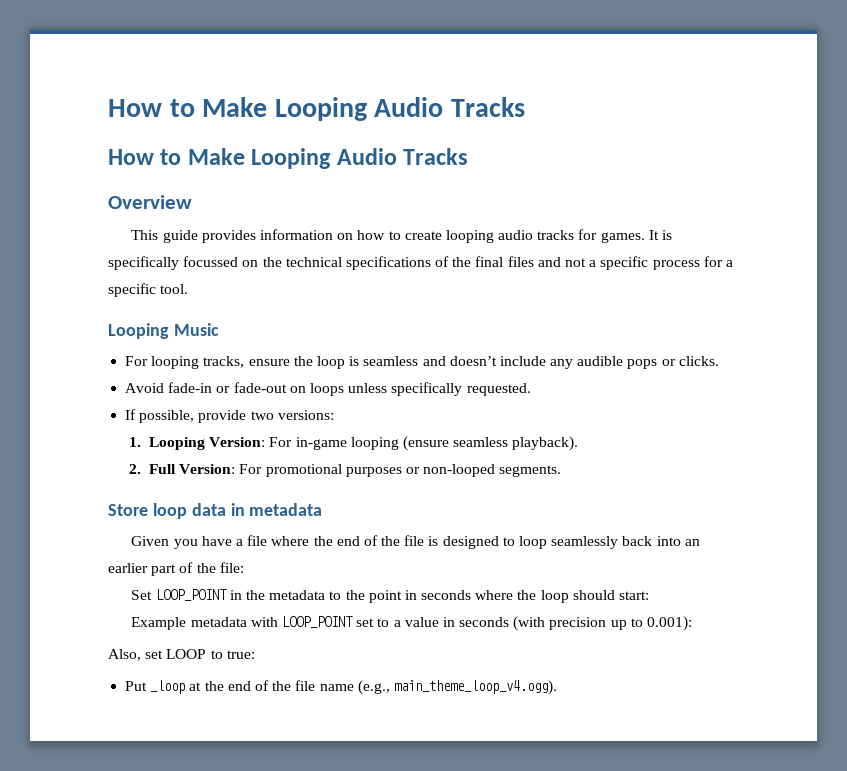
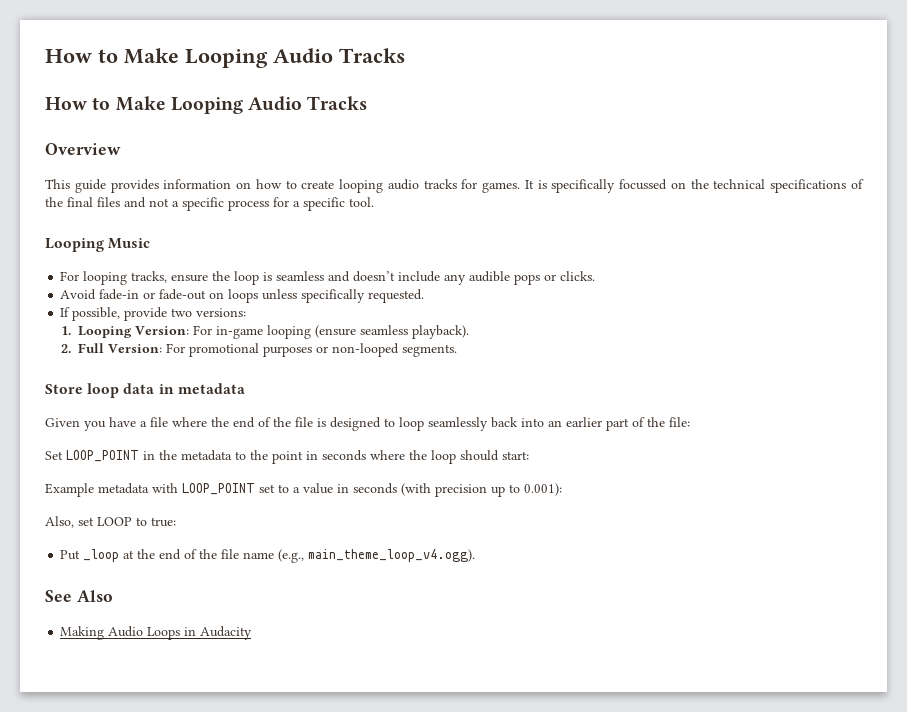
(557, 687) none -> [45,590,113,602] [60,626,253,640] // See Also // Making Audio Loops in Audacity

